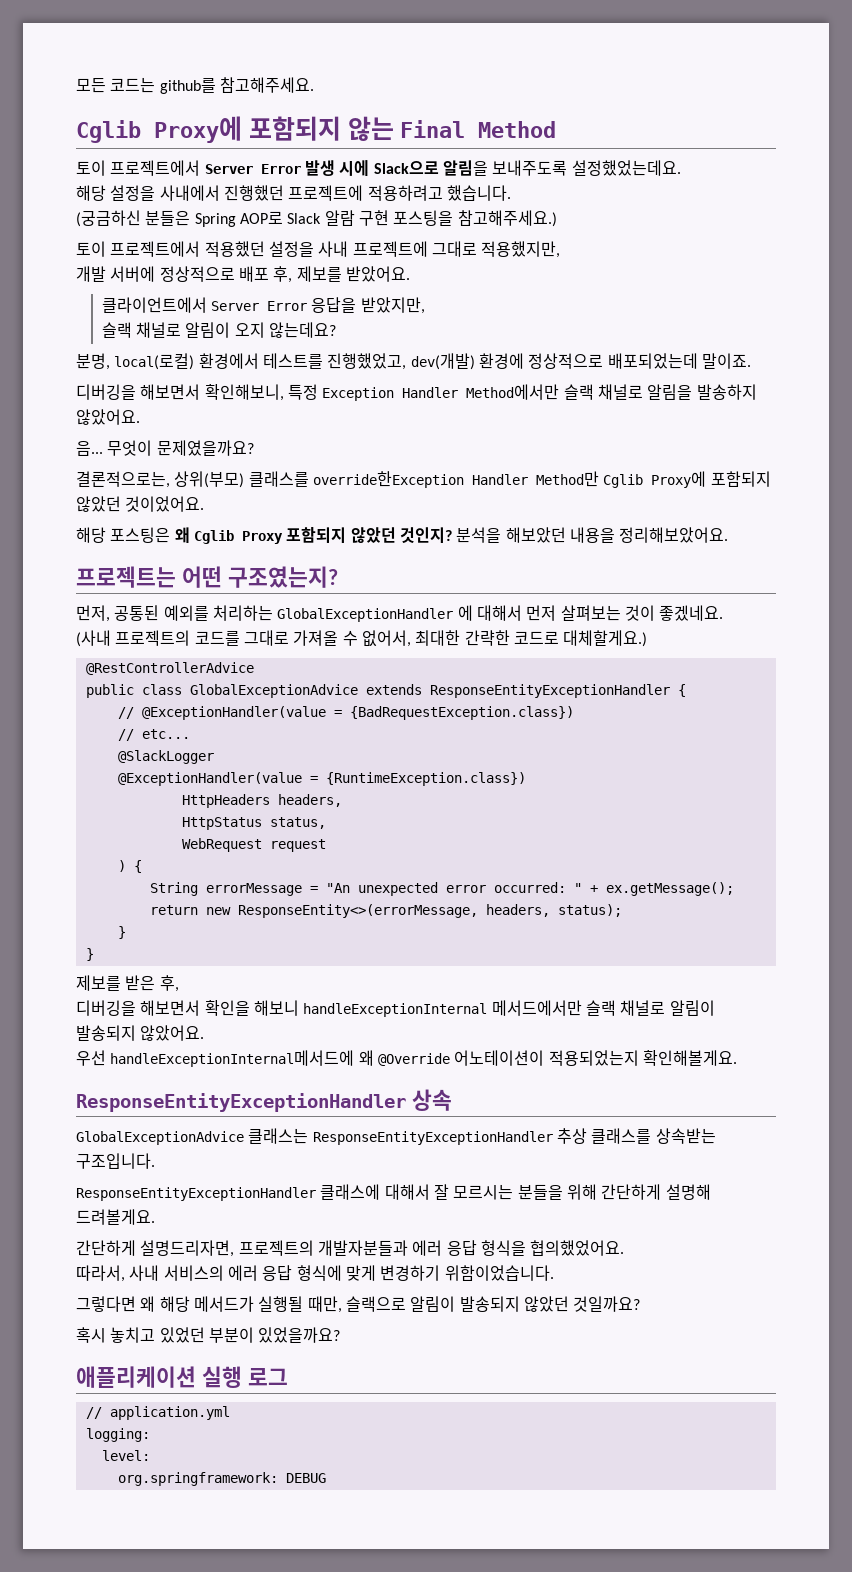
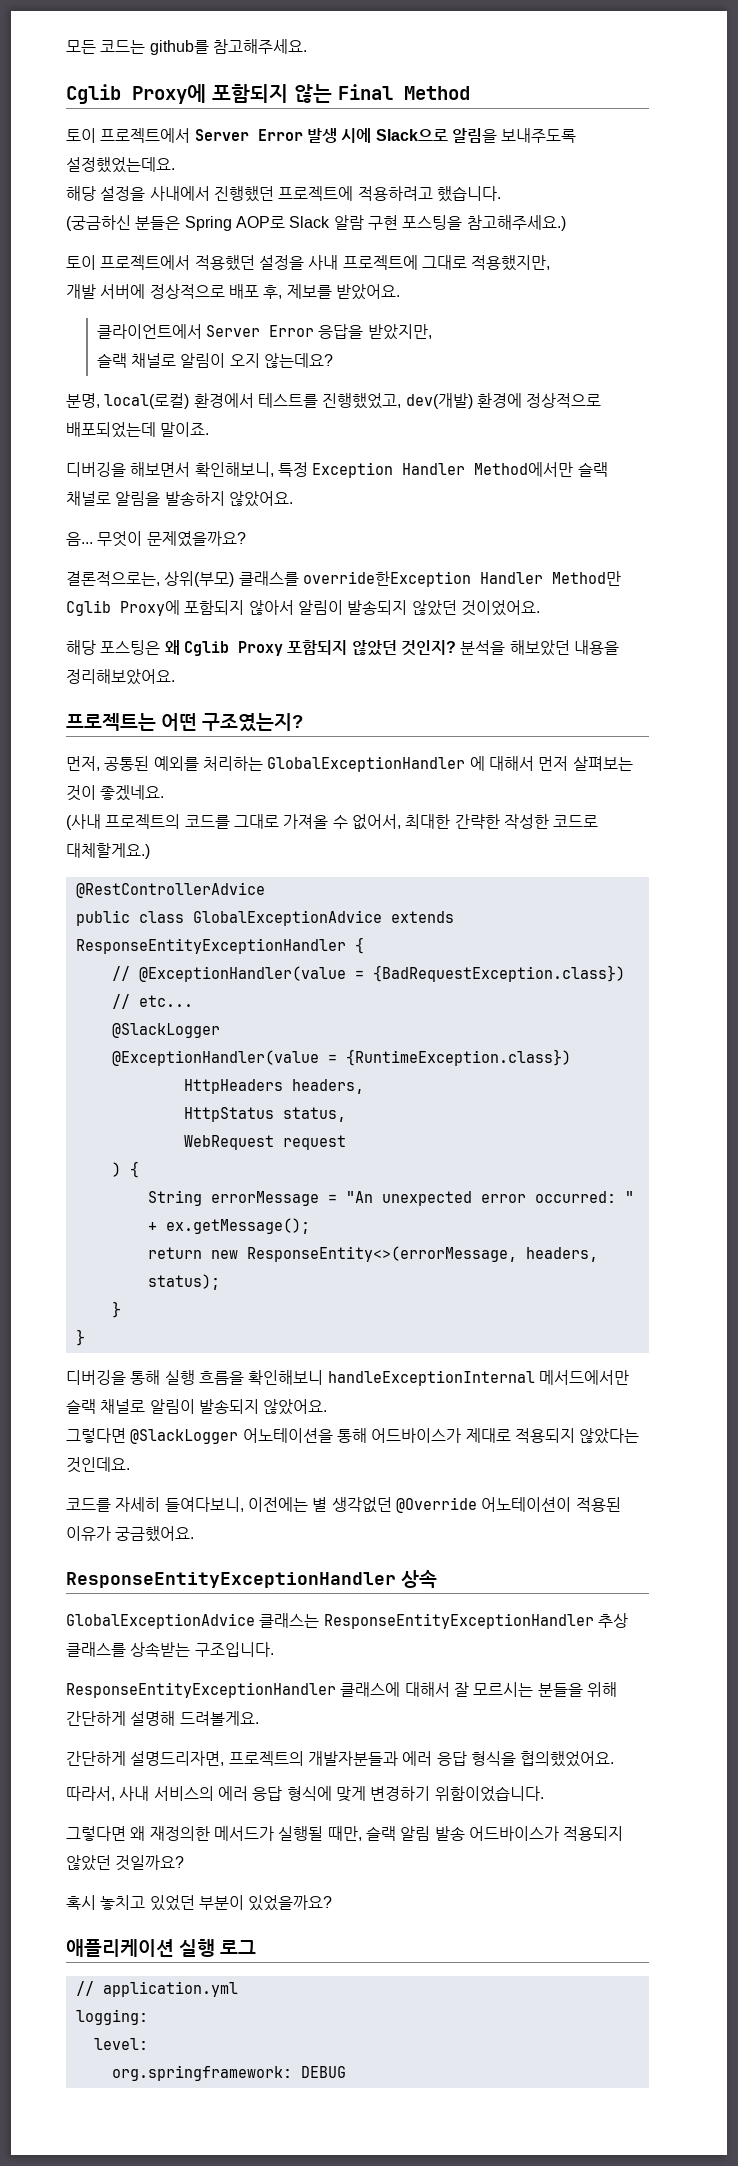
(771, 479) none -> [248,600,408,615] 않아서 알림이 발송되지
(510, 638) none -> [503,814,549,829] 작성한
[76,975,179,992] [76,1000,299,1016] 제보를 받은 후, // 디버깅을 해보면서 확인을 해보니 -> [66,1370,324,1385] 디버깅을 통해 실행 흐름을 확인해보니
[76,1050,737,1067] 우선 handleExceptionInternal메서드에 왜 @Override 어노테이션이 적용되었는지 확인해볼게요. -> [66,1428,640,1444] [66,1457,130,1473] [66,1497,621,1513] [66,1526,195,1542] 그렇다면 @SlackLogger 어노테이션을 통해 어드바이스가 제대로 적용되지 않았다는 것인데요. // 코드를 자세히 들여다보니, 이전에는 별 생각없던 @Override 어노테이션이 적용된 이유가 궁금했어요.
[159,1296,190,1312] 해당 -> [149,1826,210,1841] 재정의한
[345,1296,520,1312] 슬랙으로 알림이 발송되지 -> [365,1826,624,1841] 슬랙 알림 발송 어드바이스가 적용되지

